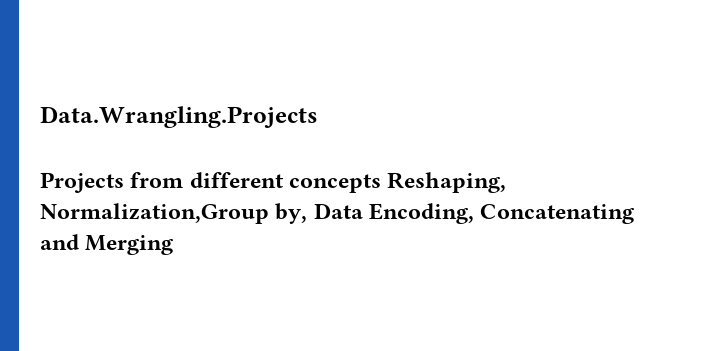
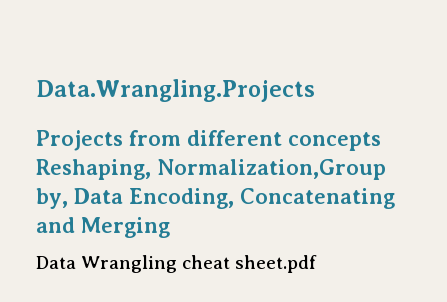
(174, 245) none -> [36,255,318,273] // Data Wrangling cheat sheet.pdf

